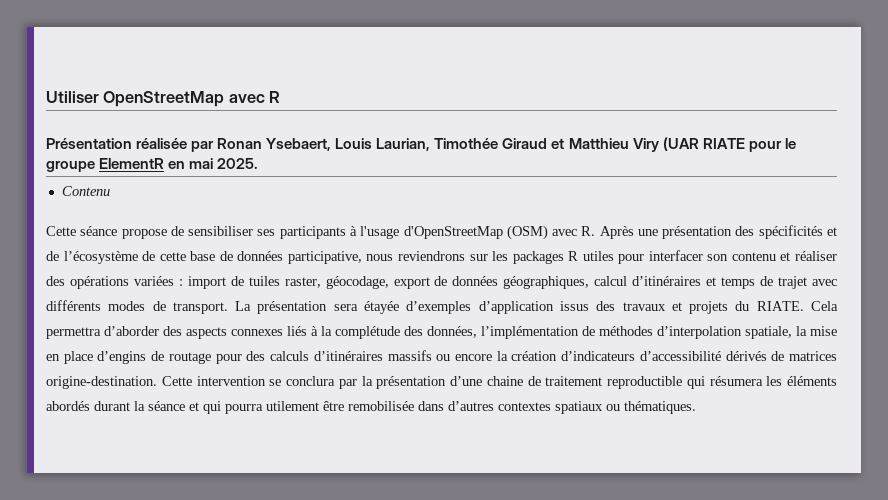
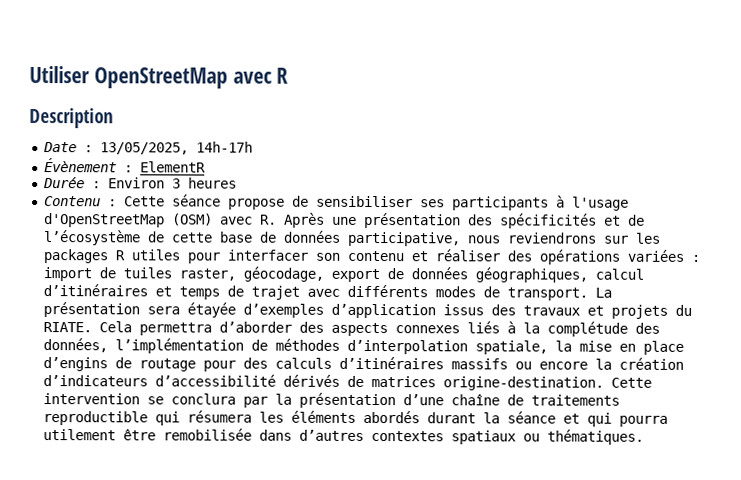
[46,137,796,152] [46,158,259,172] Présentation réalisée par Ronan Ysebaert, Louis Laurian, Timothée Giraud et Matthieu Viry (UAR RIATE pour le groupe ElementR en mai 2025. -> [29,107,114,129] [42,141,253,155] [43,158,206,173] [42,177,237,189] Description // Date : 13/05/2025, 14h-17h // Évènement : ElementR // Durée : Environ 3 heures
(110, 191) // -> [107,199,117,207] :
[486,376,603,386] chaine de traitement -> [450,394,620,406] chaîne de traitements

